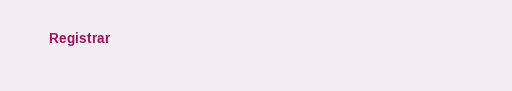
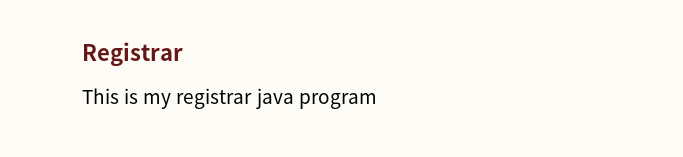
(111, 39) none -> [82,88,377,109] // This is my registrar java program

